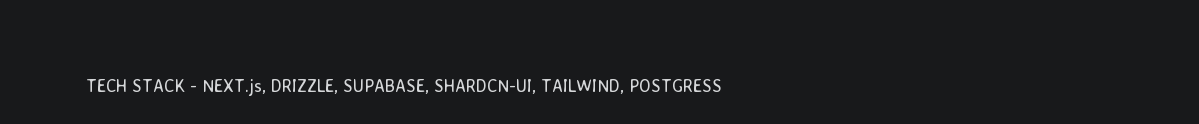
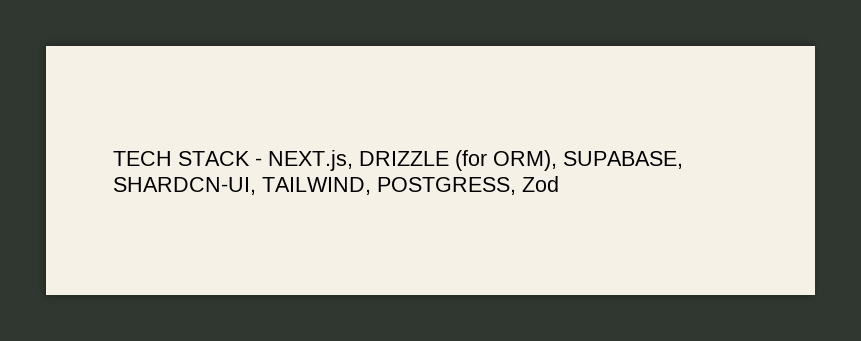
[270,79,338,94] DRIZZLE, -> [359,150,557,171] DRIZZLE (for ORM),
[628,79,722,92] POSTGRESS -> [377,176,559,195] POSTGRESS, Zod

